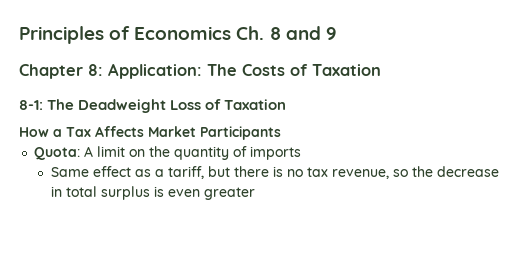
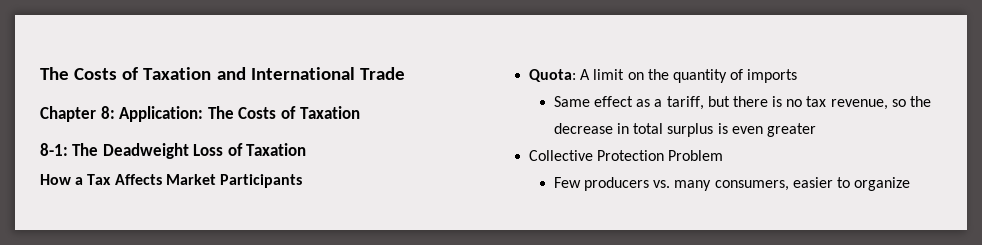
[19,26,336,44] Principles of Economics Ch. 8 and 9 -> [40,67,405,80] The Costs of Taxation and International Trade
(255, 193) none -> [529,150,724,161] [553,177,911,191] // Collective Protection Problem // Few producers vs. many consumers, easier to organize

